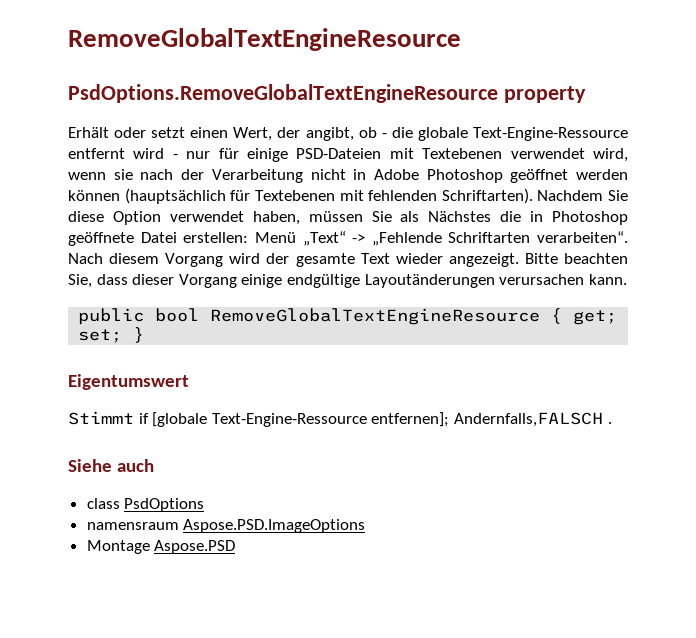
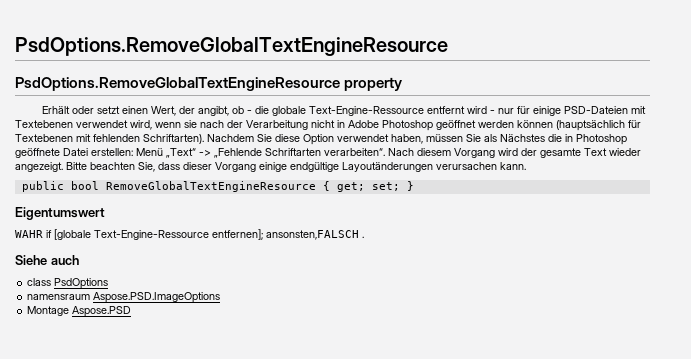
[68,28,461,51] RemoveGlobalTextEngineResource -> [15,37,448,56] PsdOptions.RemoveGlobalTextEngineResource
[68,411,134,425] Stimmt -> [15,230,43,238] WAHR
[453,412,603,427] Andernfalls,FALSCH -> [266,230,359,240] ansonsten,FALSCH

